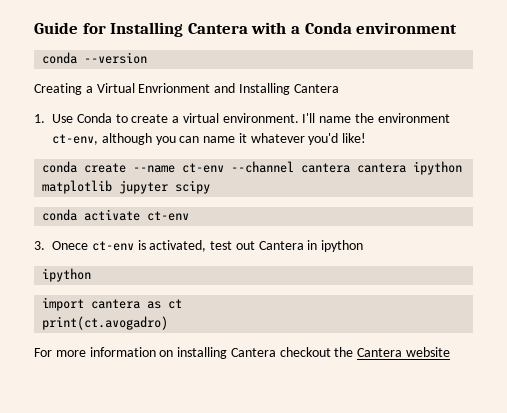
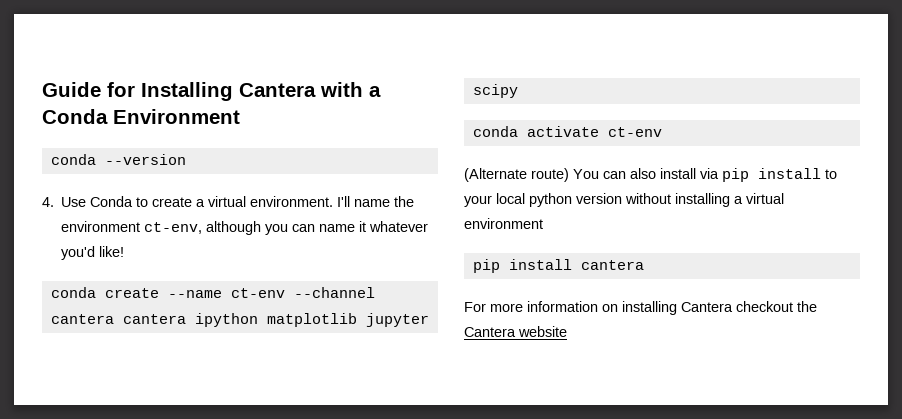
[356,22,458,34] environment -> [113,109,240,124] Environment
[34,83,339,95] [34,114,45,123] Creating a Virtual Envrionment and Installing Cantera // 1. -> [42,197,54,207] 4.
[34,240,364,252] [42,268,92,282] [42,297,183,311] [42,316,169,330] 3. Onece ct-env is activated, test out Cantera in ipython // ipython // import cantera as ct // print(ct.avogadro) -> [464,168,837,182] [464,193,784,207] [464,218,543,229] [472,259,644,273] (Alternate route) You can also install via pip install to your local python version without installing a virtual environment // pip install cantera

